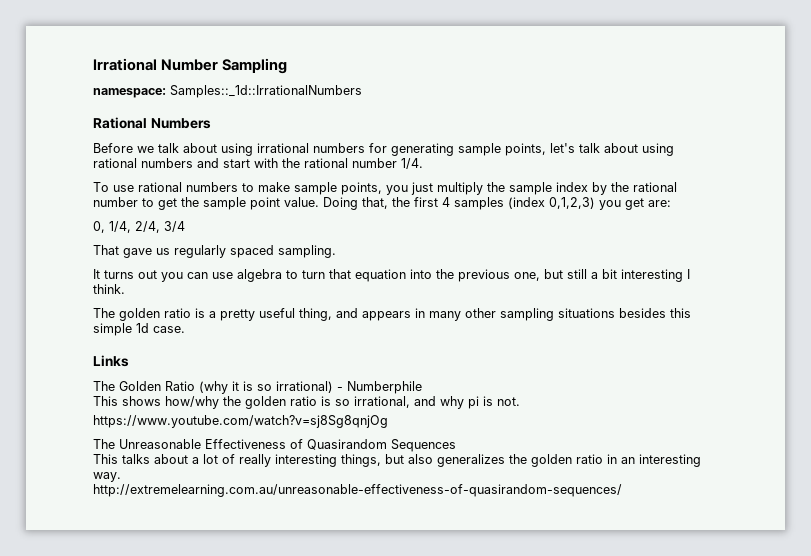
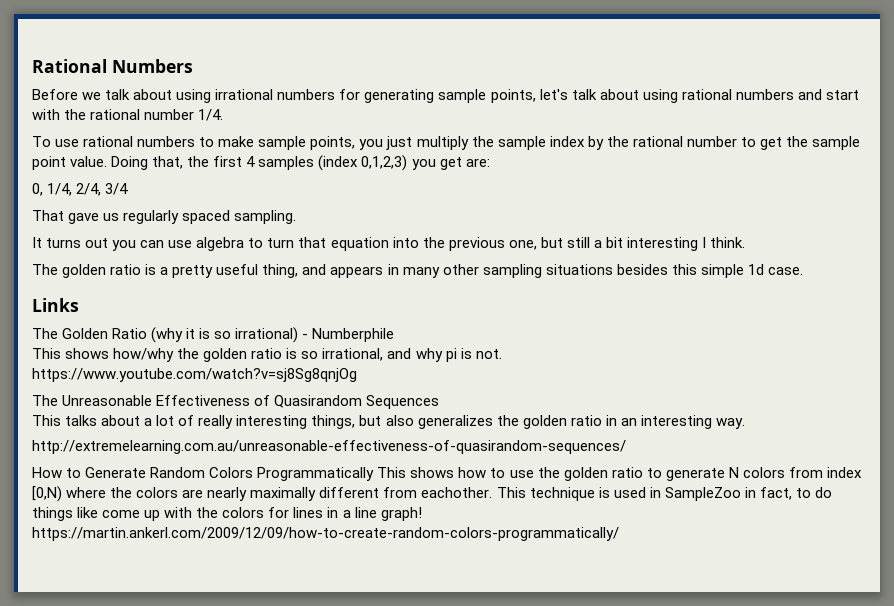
[93,58,288,74] [93,85,362,98] Irrational Number Sampling // namespace: Samples::_1d::IrrationalNumbers // -> (32, 66) none
(622, 490) none -> [32,467,862,481] [32,486,832,502] [32,507,422,521] [32,527,619,541] // How to Generate Random Colors Programmatically This shows how to use the golden ratio to generate N colors from index [0,N) where the colors are nearly maximally different from eachother. This technique is used in SampleZoo in fact, to do things like come up with the colors for lines in a line graph! https://martin.ankerl.com/2009/12/09/how-to-create-random-colors-programmatically/

